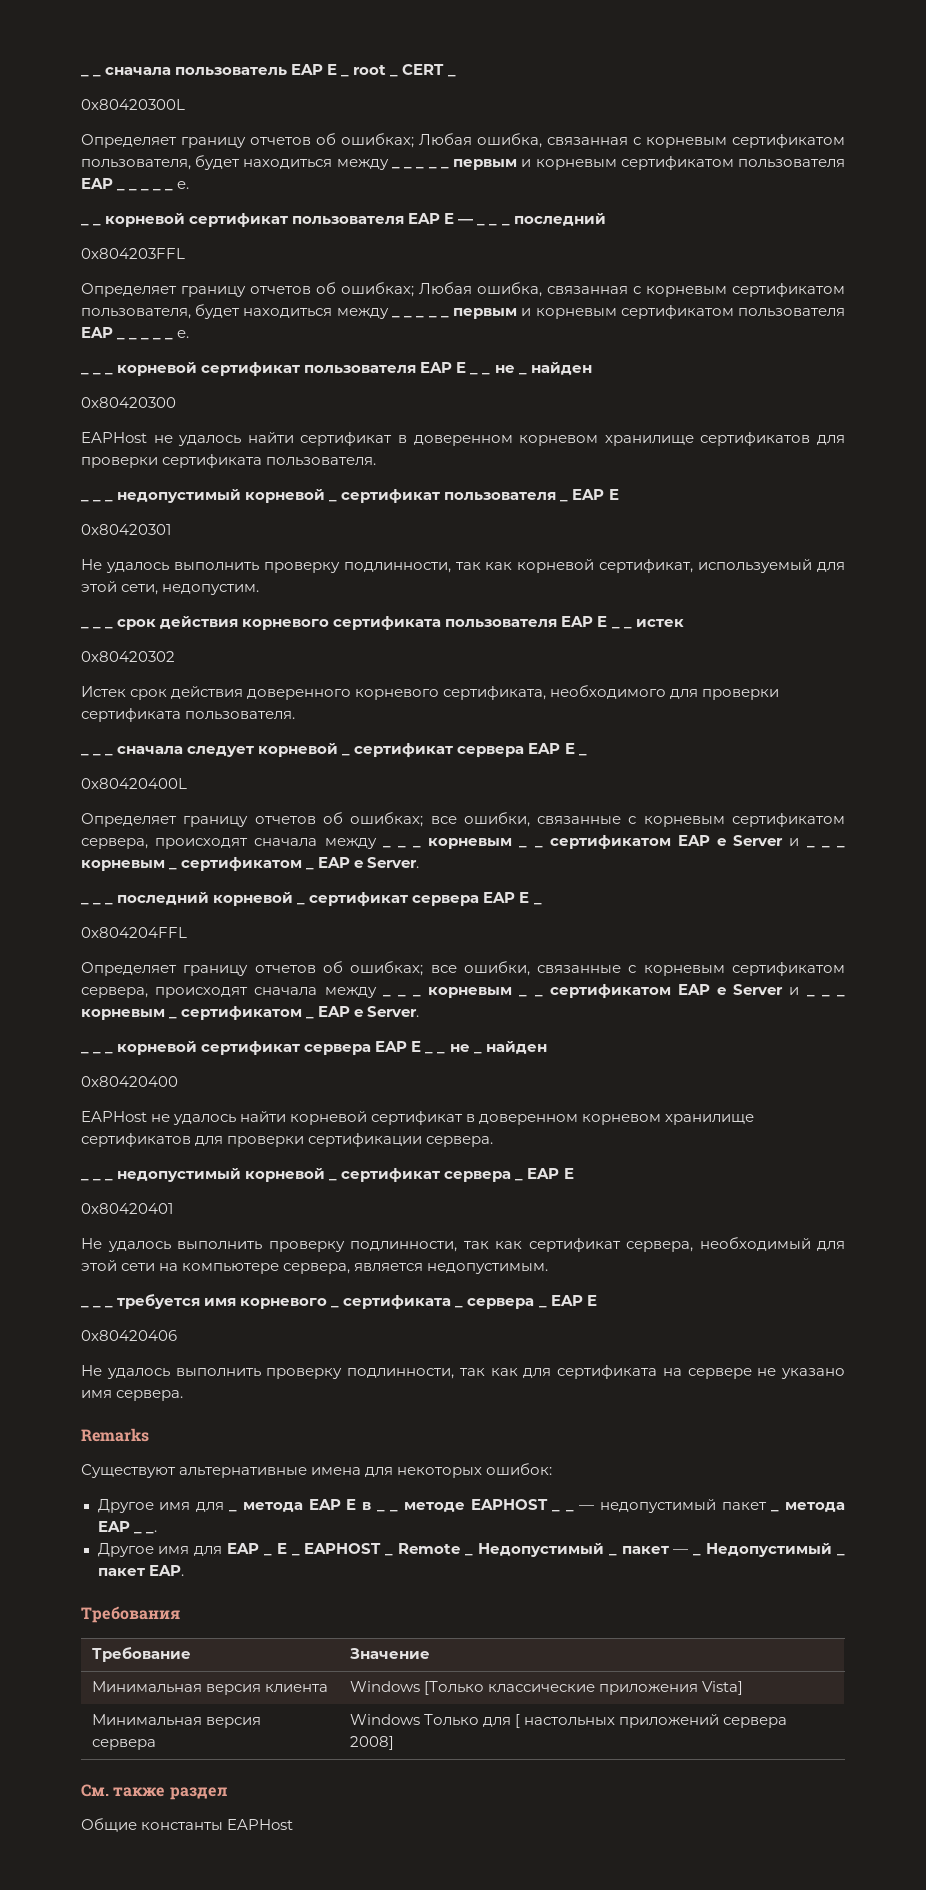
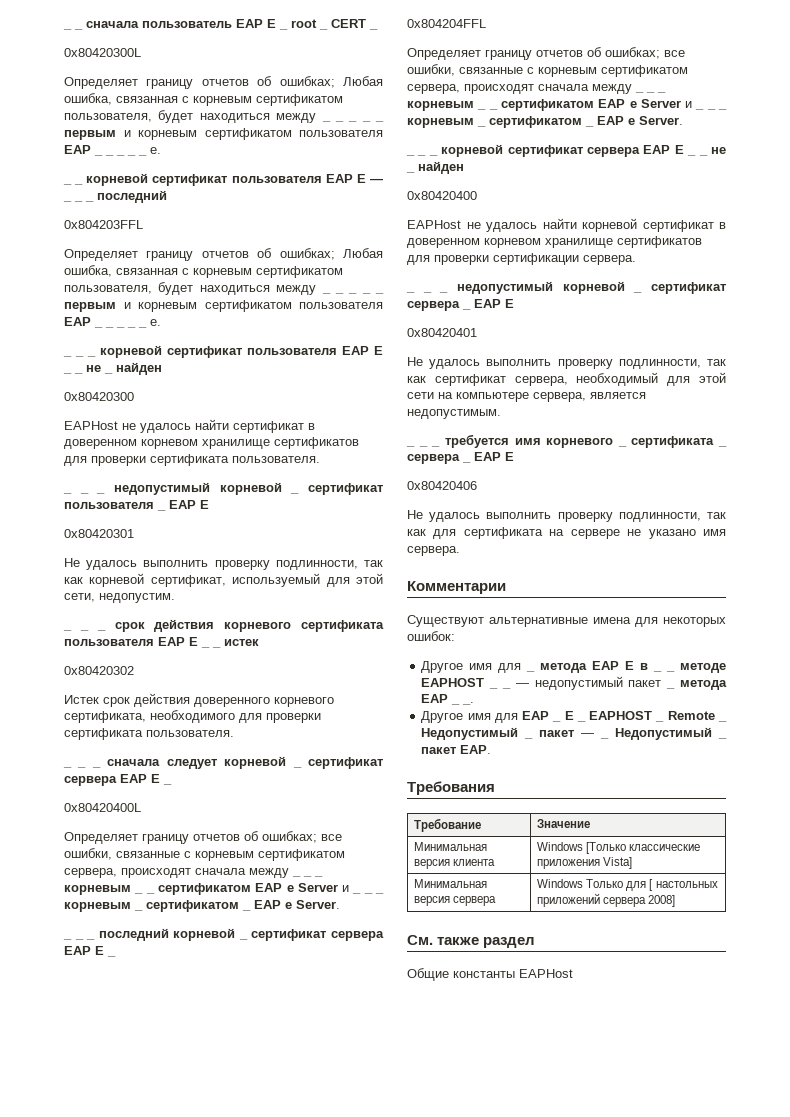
[81,1428,149,1442] Remarks -> [407,581,506,594] Комментарии

